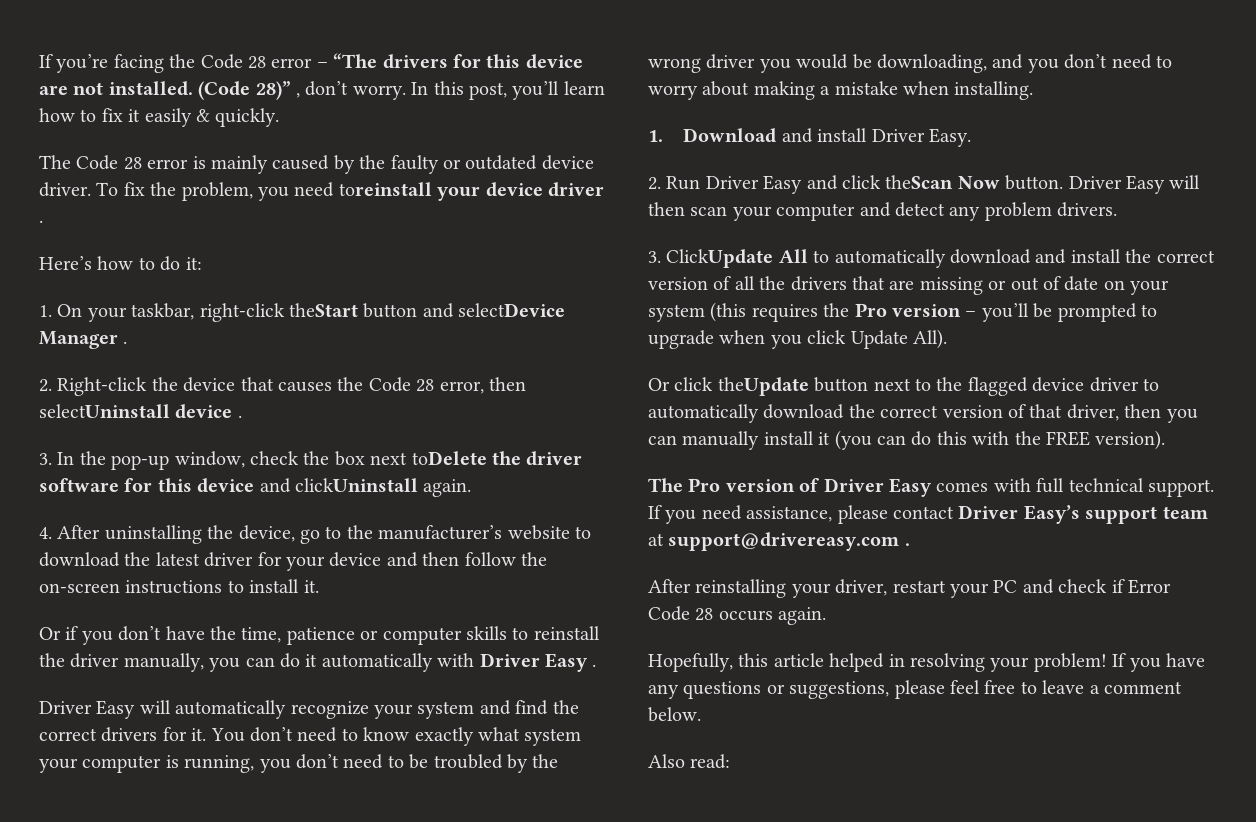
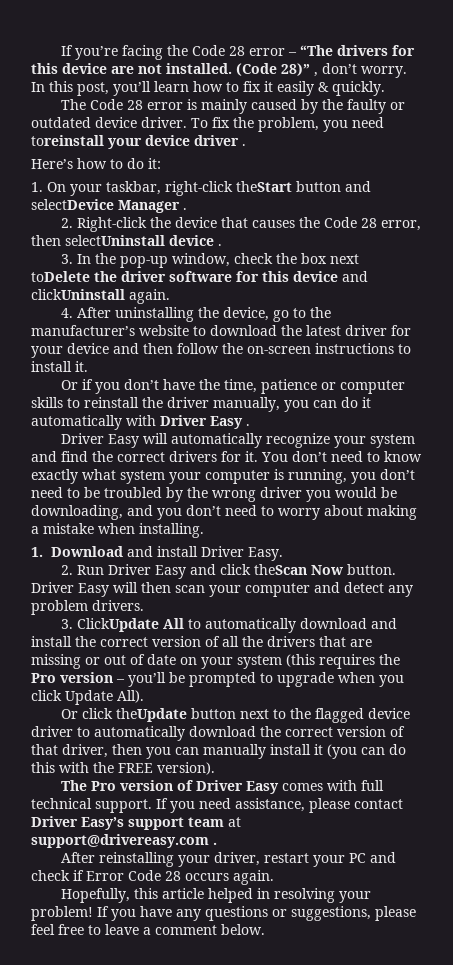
[648,754,731,769] // Also read: -> (265, 929) none

